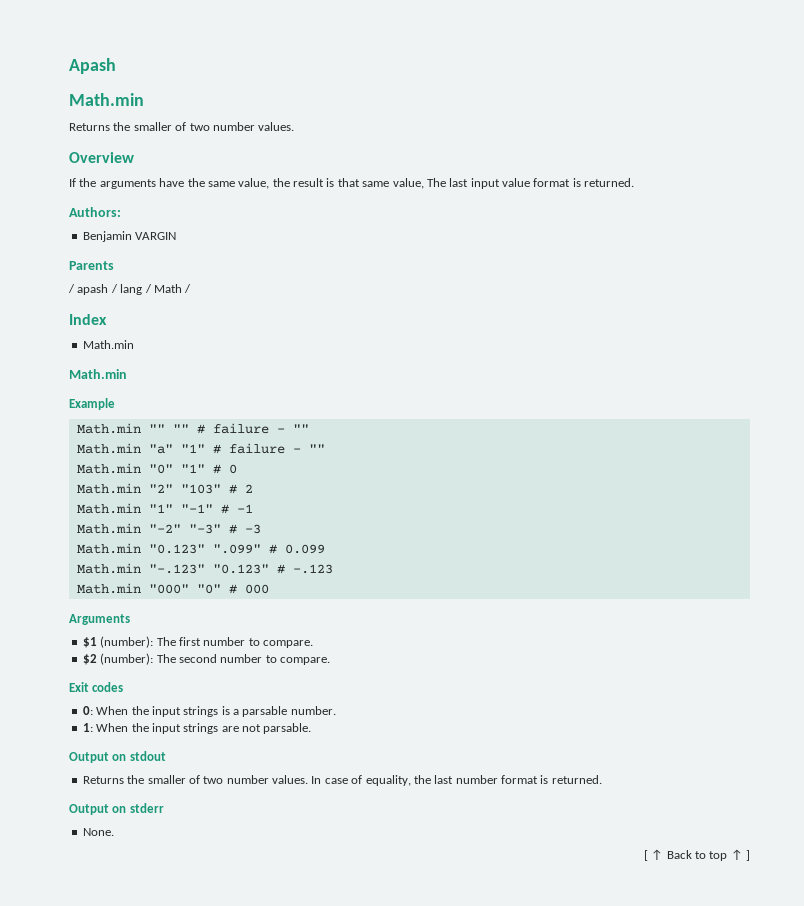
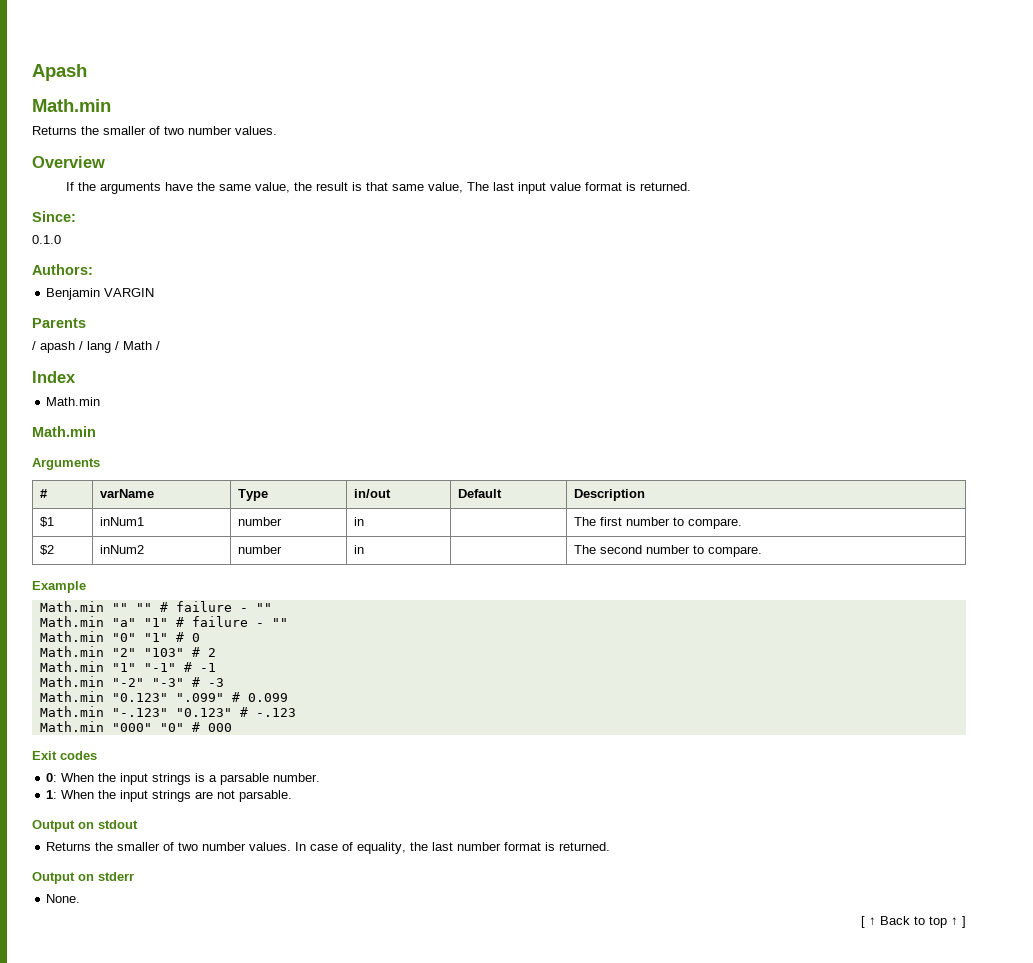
(635, 182) none -> [32,211,76,222] [32,235,61,244] // Since: // 0.1.0
(127, 374) none -> [32,458,100,470] [40,489,49,498] [100,489,155,498] [238,489,269,501] [354,489,392,498] [458,489,503,498] [574,489,646,501] [40,517,55,527] [100,517,145,526] [238,517,283,526] [354,517,365,526] [574,517,743,529] [40,545,55,555] [100,545,145,554] [238,545,283,554] [354,545,365,554] [574,545,763,557] // Arguments // # | varName | Type | in/out | Default | Description // $1 | inNum1 | number | in | | The first number to compare. // $2 | inNum2 | number | in | | The second number to compare.
[69,614,130,625] [82,636,313,648] [82,653,330,665] // Arguments // $1 (number): The first number to compare. // $2 (number): The second number to compare. -> (232, 727) none

